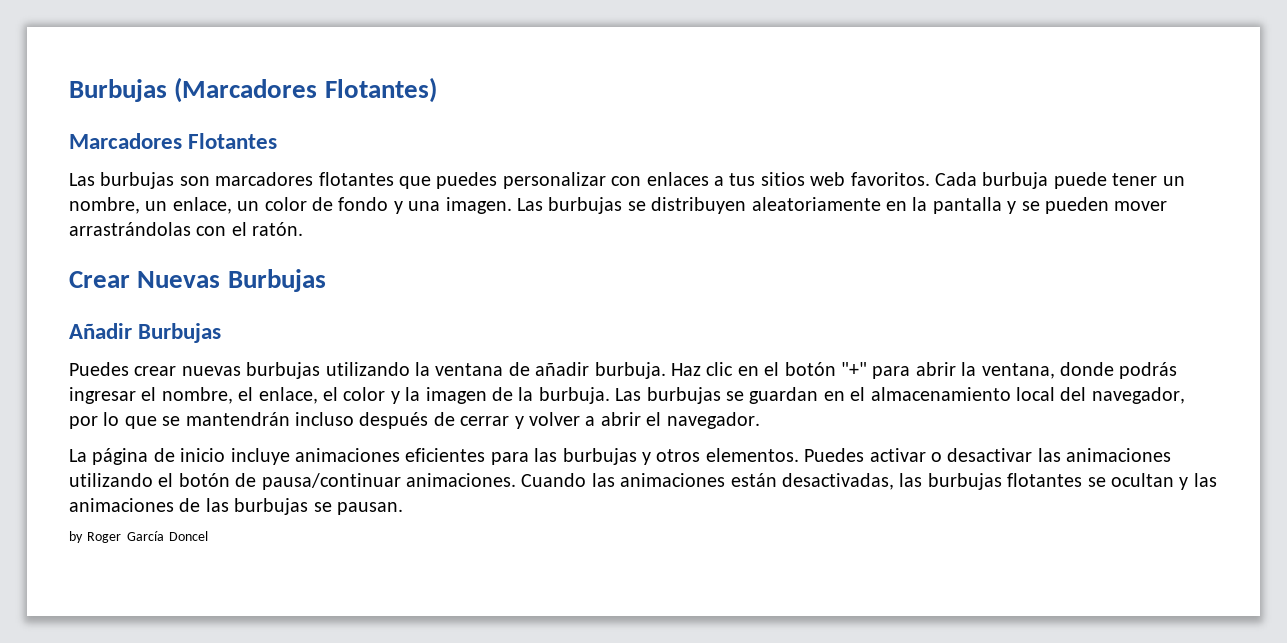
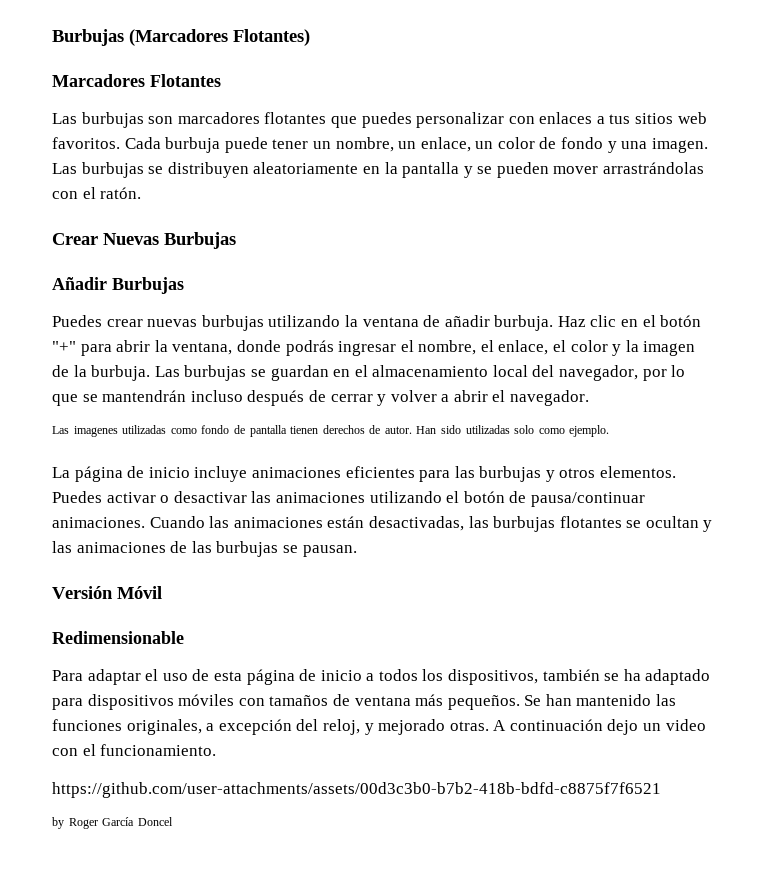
(760, 420) none -> [52,425,610,437] // Las imagenes utilizadas como fondo de pantalla tienen derechos de autor. Han sido utilizadas solo como ejemplo.
(403, 508) none -> [52,586,162,599] [52,631,184,644] [52,669,711,685] [52,694,677,710] [52,719,706,735] [52,744,217,756] [52,782,661,798] // Versión Móvil // Redimensionable // Para adaptar el uso de esta página de inicio a todos los dispositivos, también se ha adaptado para dispositivos móviles con tamaños de ventana más pequeños. Se han mantenido las funciones originales, a excepción del reloj, y mejorado otras. A continuación dejo un video con el funcionamiento. // https://github.com/user-attachments/assets/00d3c3b0-b7b2-418b-bdfd-c8875f7f6521

